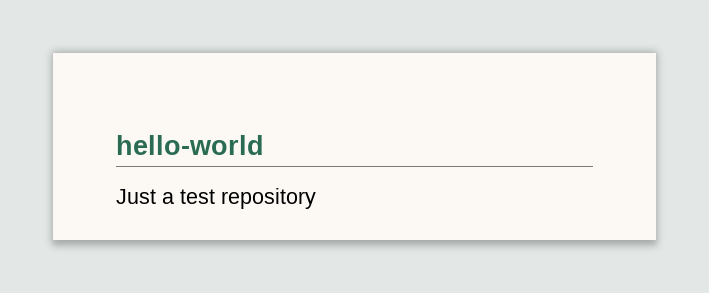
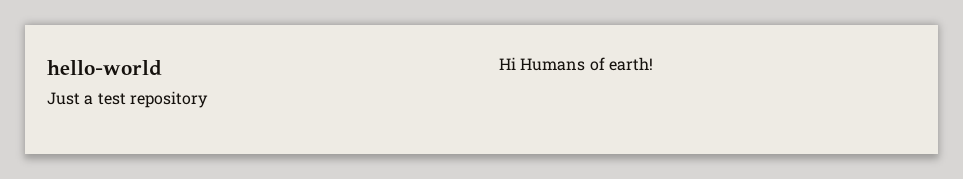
(316, 198) none -> [499,57,653,71] // Hi Humans of earth!

